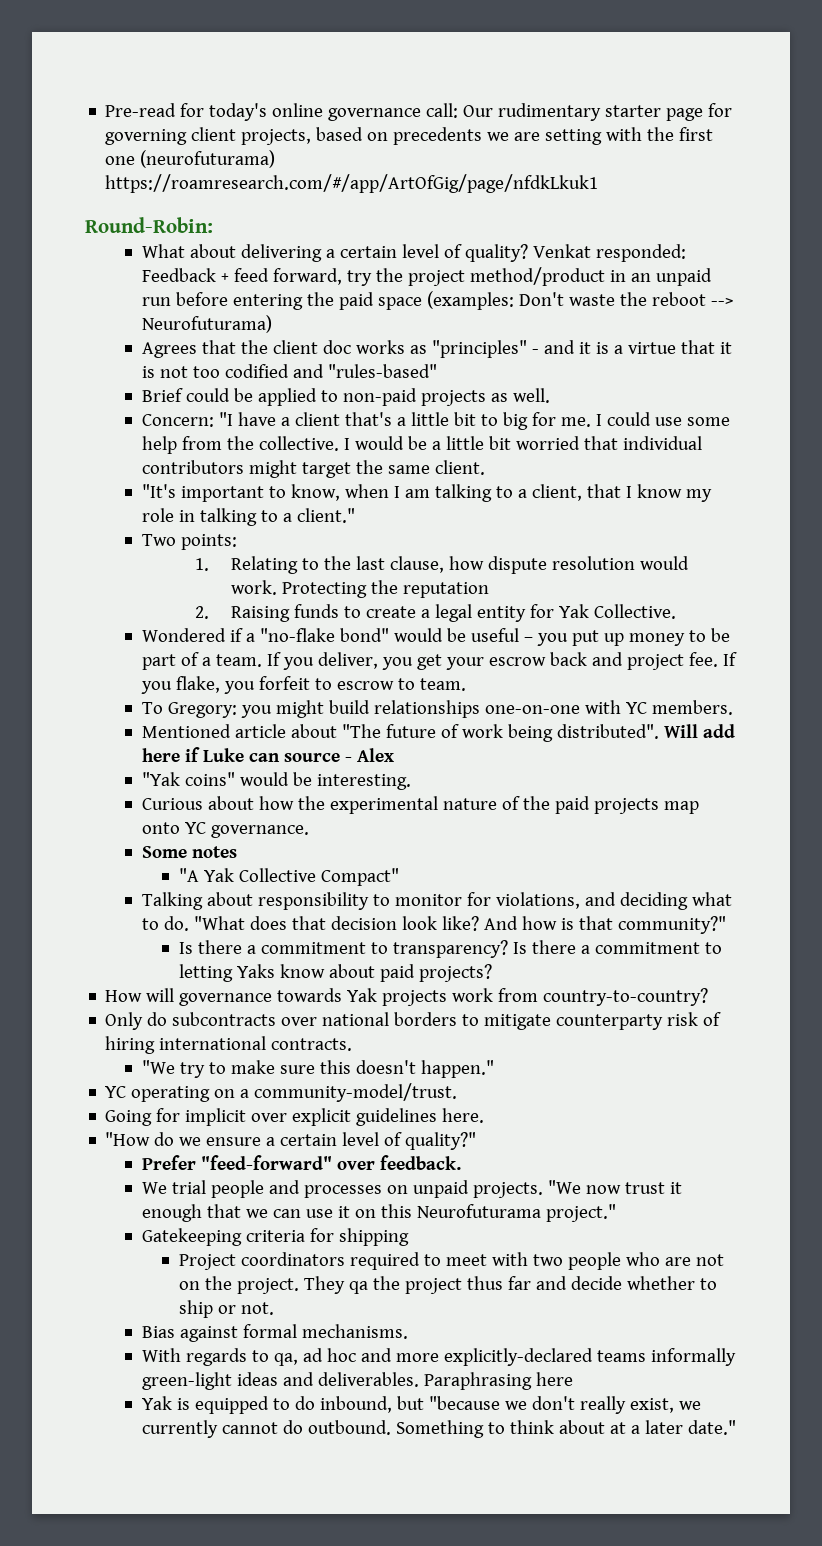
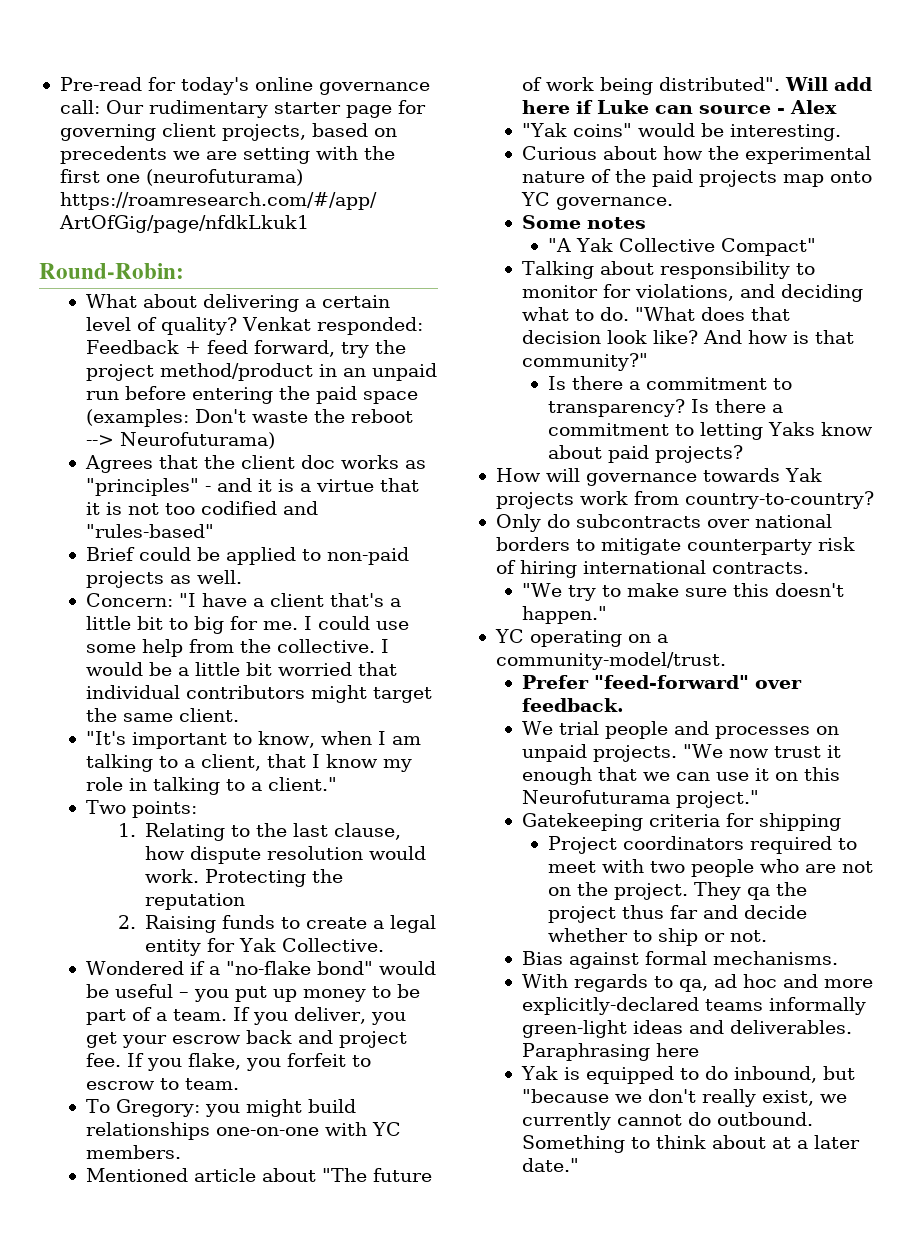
[105,1108,485,1126] [105,1132,477,1150] // Going for implicit over explicit guidelines here. // "How do we ensure a certain level of quality?" -> (726, 661) none

